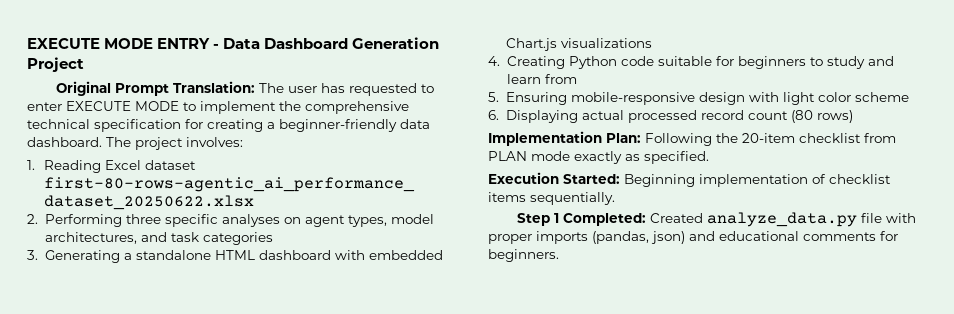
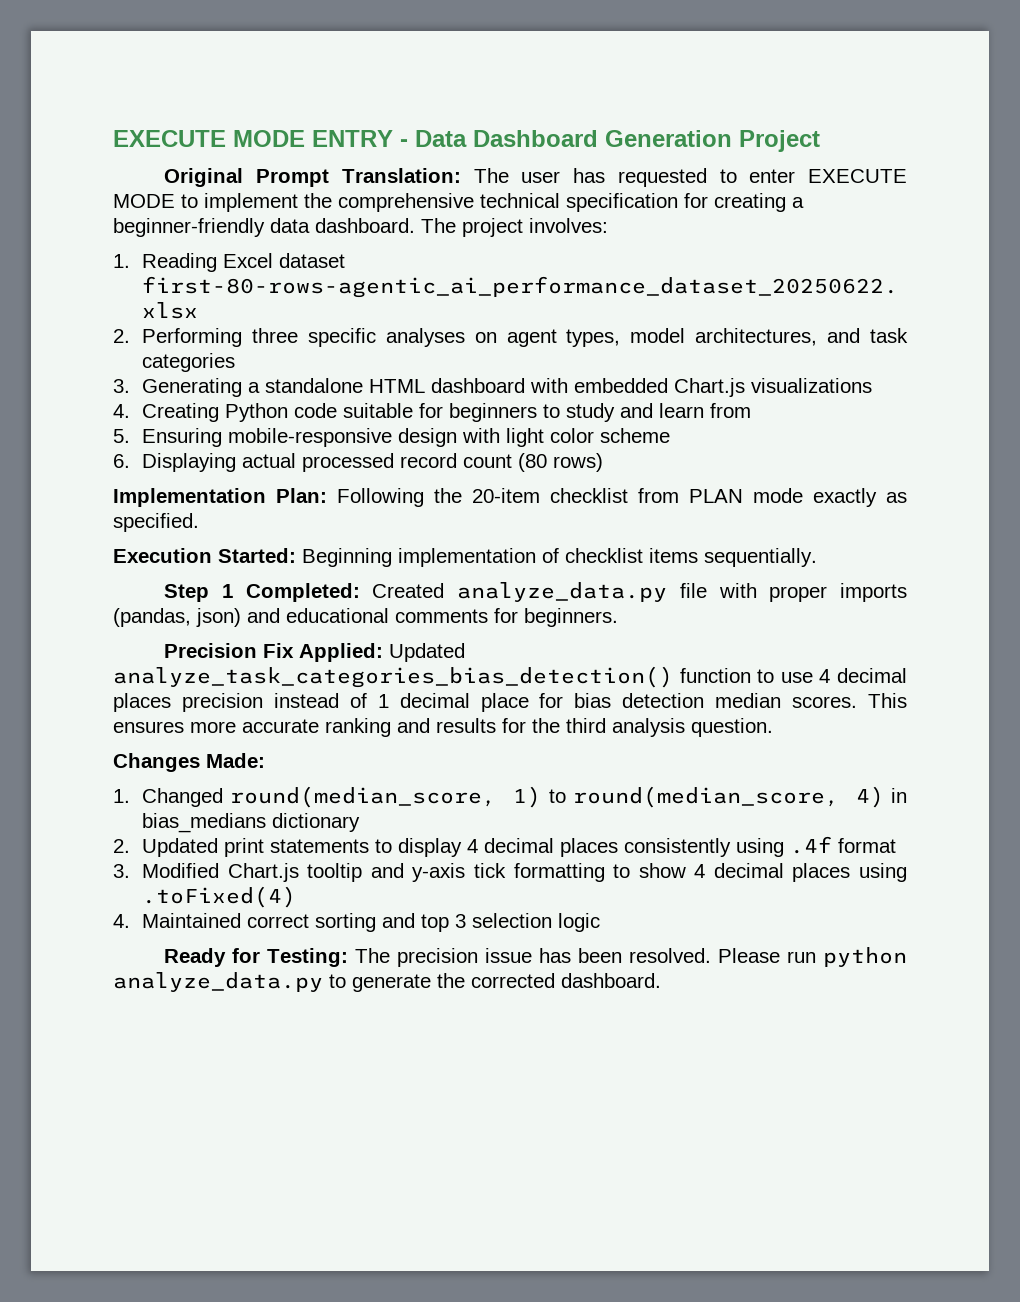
(559, 255) none -> [164,643,466,662] [113,666,908,688] [113,693,907,712] [113,718,773,737] [113,753,265,772] [113,786,908,808] [142,813,361,833] [113,836,897,857] [113,863,907,882] [142,886,297,908] [113,913,601,932] [164,947,907,967] [113,972,661,992] // Precision Fix Applied: Updated analyze_task_categories_bias_detection() function to use 4 decimal places precision instead of 1 decimal place for bias detection median scores. This ensures more accurate ranking and results for the third analysis question. // Changes Made: // 1. Changed round(median_score, 1) to round(median_score, 4) in bias_medians dictionary // 2. Updated print statements to display 4 decimal places consistently using .4f format // 3. Modified Chart.js tooltip and y-axis tick formatting to show 4 decimal places using .toFixed(4) // 4. Maintained correct sorting and top 3 selection logic // Ready for Testing: The precision issue has been resolved. Please run python analyze_data.py to generate the corrected dashboard.

